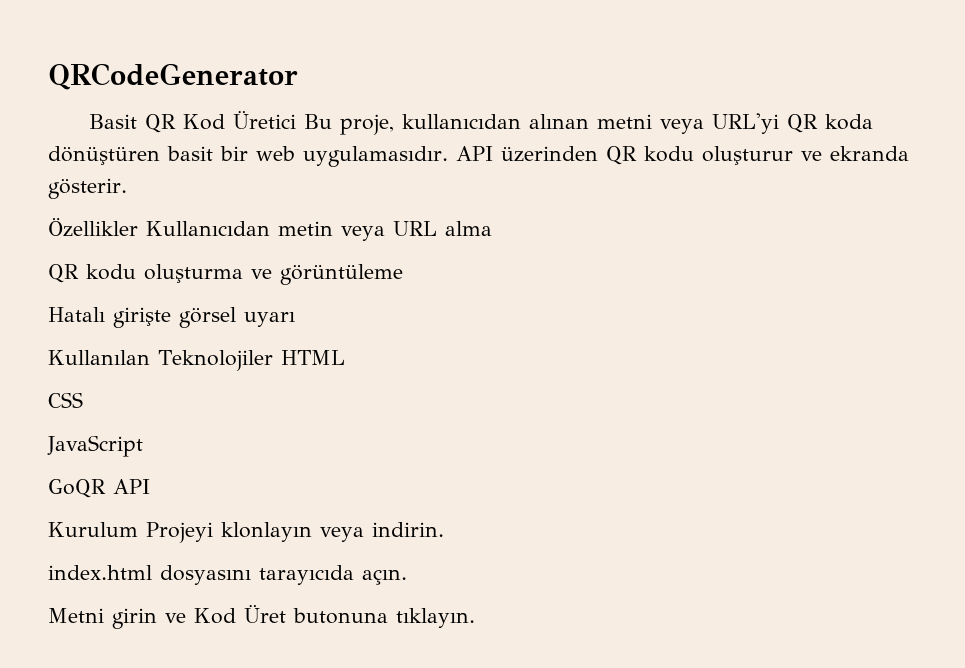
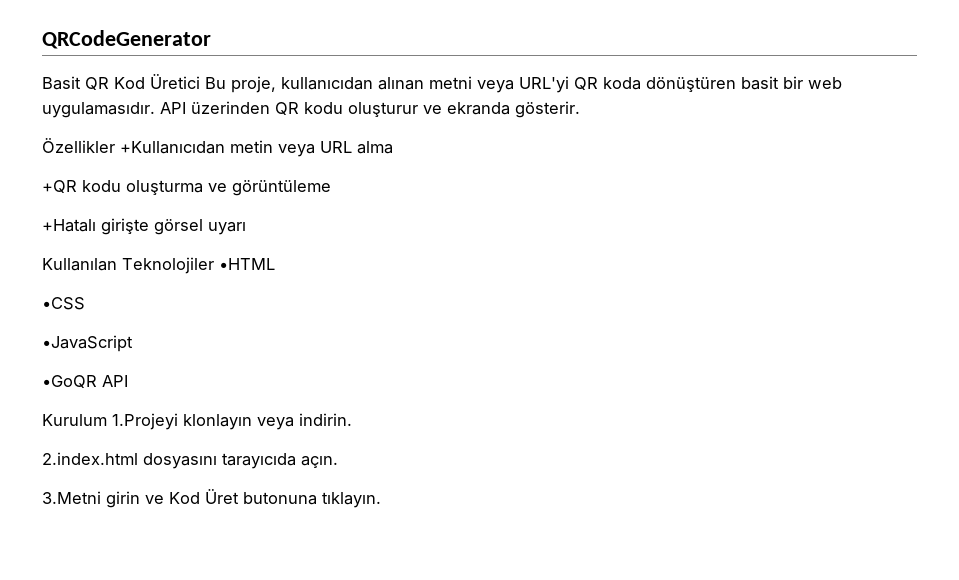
[146,221,270,236] Kullanıcıdan -> [120,141,225,154] +Kullanıcıdan
[48,264,79,283] QR -> [42,180,77,193] +QR
[48,307,105,322] Hatalı -> [42,219,96,232] +Hatalı
[280,350,345,365] [48,392,83,408] [47,435,143,457] [48,479,106,498] HTML // CSS // JavaScript // GoQR -> [219,258,275,270] [42,297,85,310] [42,335,133,352] [42,375,97,388] •HTML // •CSS // •JavaScript // •GoQR
[146,522,213,543] Projeyi -> [112,413,178,430] 1.Projeyi
[48,565,152,580] index.html -> [42,452,138,465] 2.index.html
[48,608,104,623] Metni -> [42,491,101,504] 3.Metni

